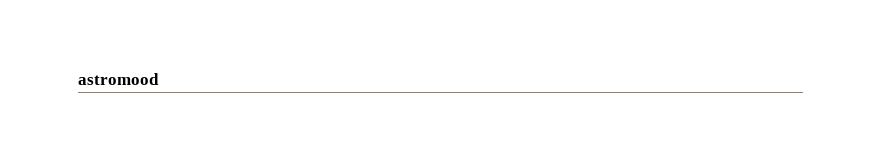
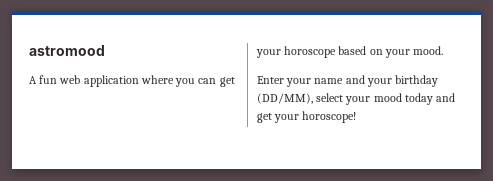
(159, 79) none -> [29,75,235,87] [256,46,444,58] [257,75,439,87] [257,93,456,105] [257,111,357,123] // A fun web application where you can get your horoscope based on your mood. // Enter your name and your birthday (DD/MM), select your mood today and get your horoscope!

